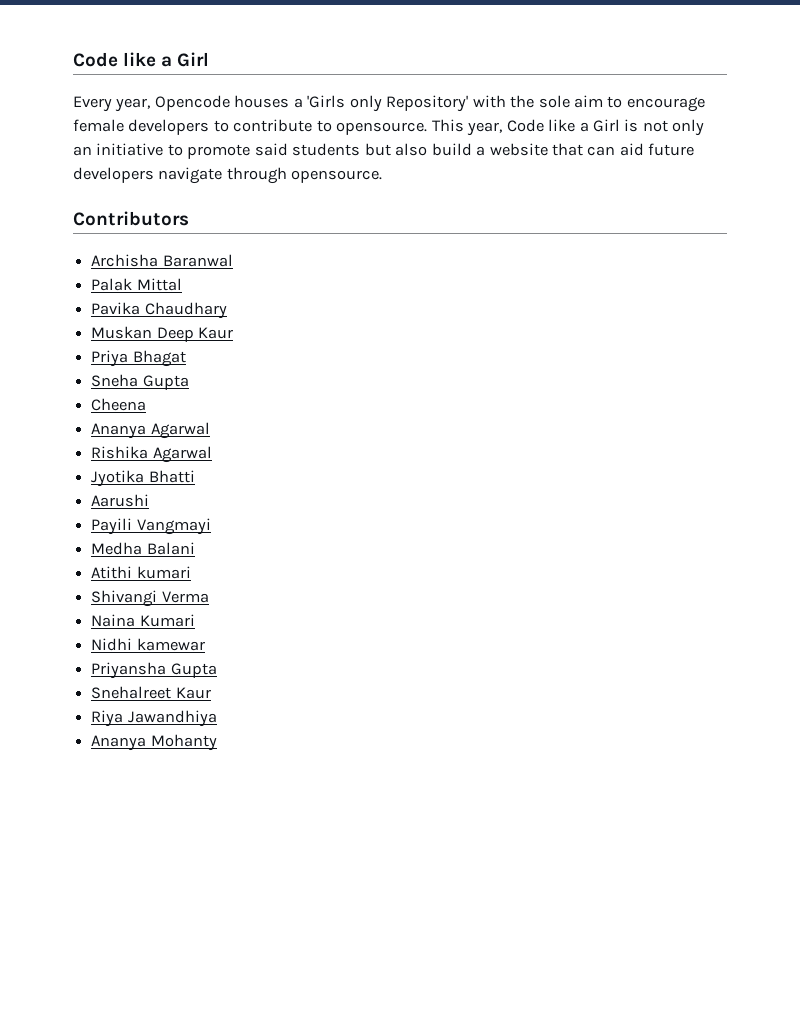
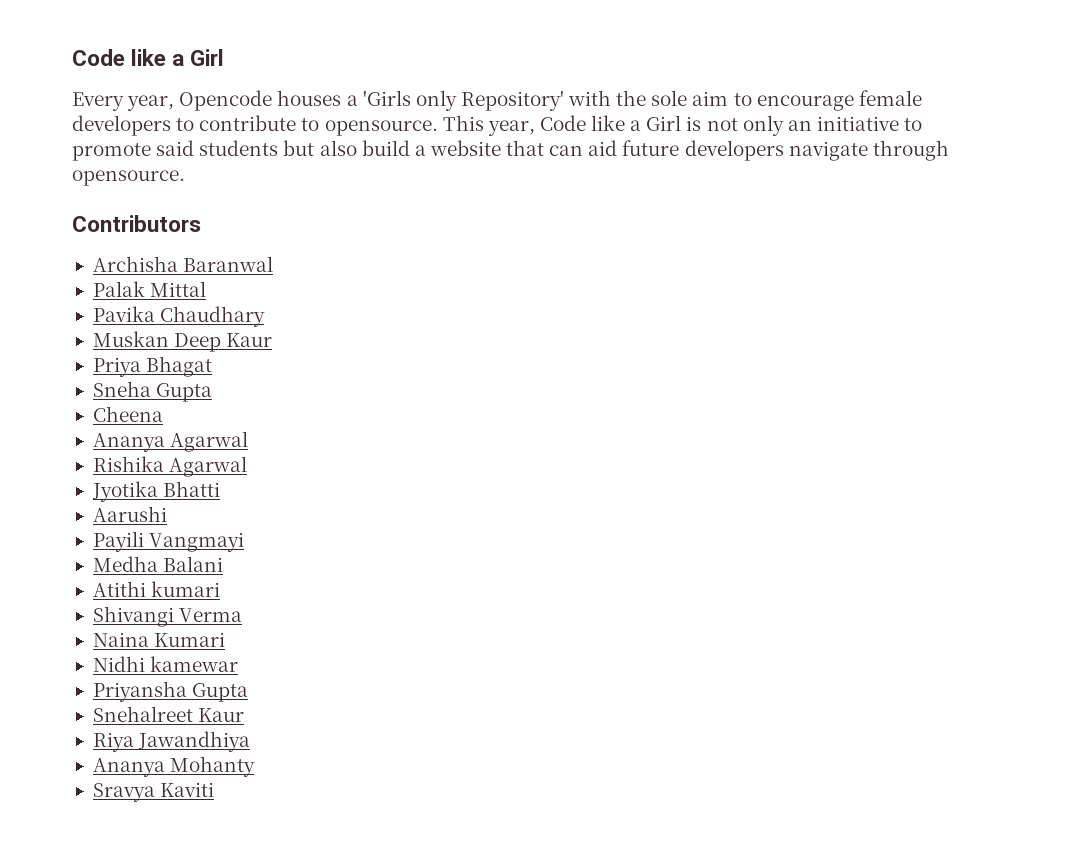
(217, 742) none -> [92,782,215,802] // Sravya Kaviti

